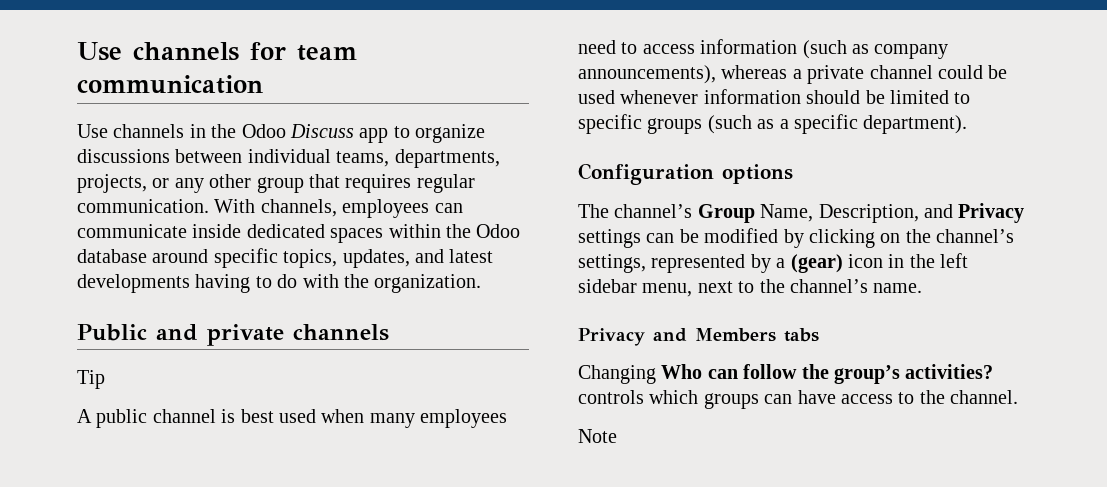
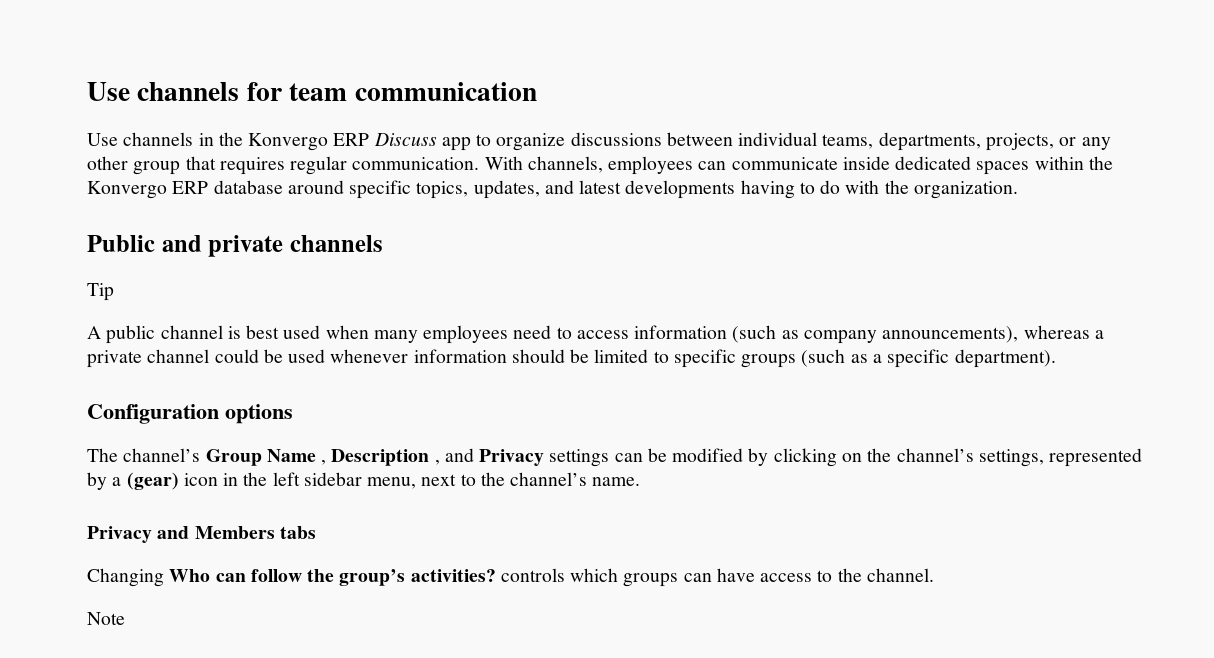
[241,124,286,138] Odoo -> [248,133,370,151] Konvergo ERP
[476,224,521,238] Odoo -> [87,181,209,199] Konvergo ERP
[760,204,919,223] Name, Description, -> [266,449,440,466] Name , Description ,

